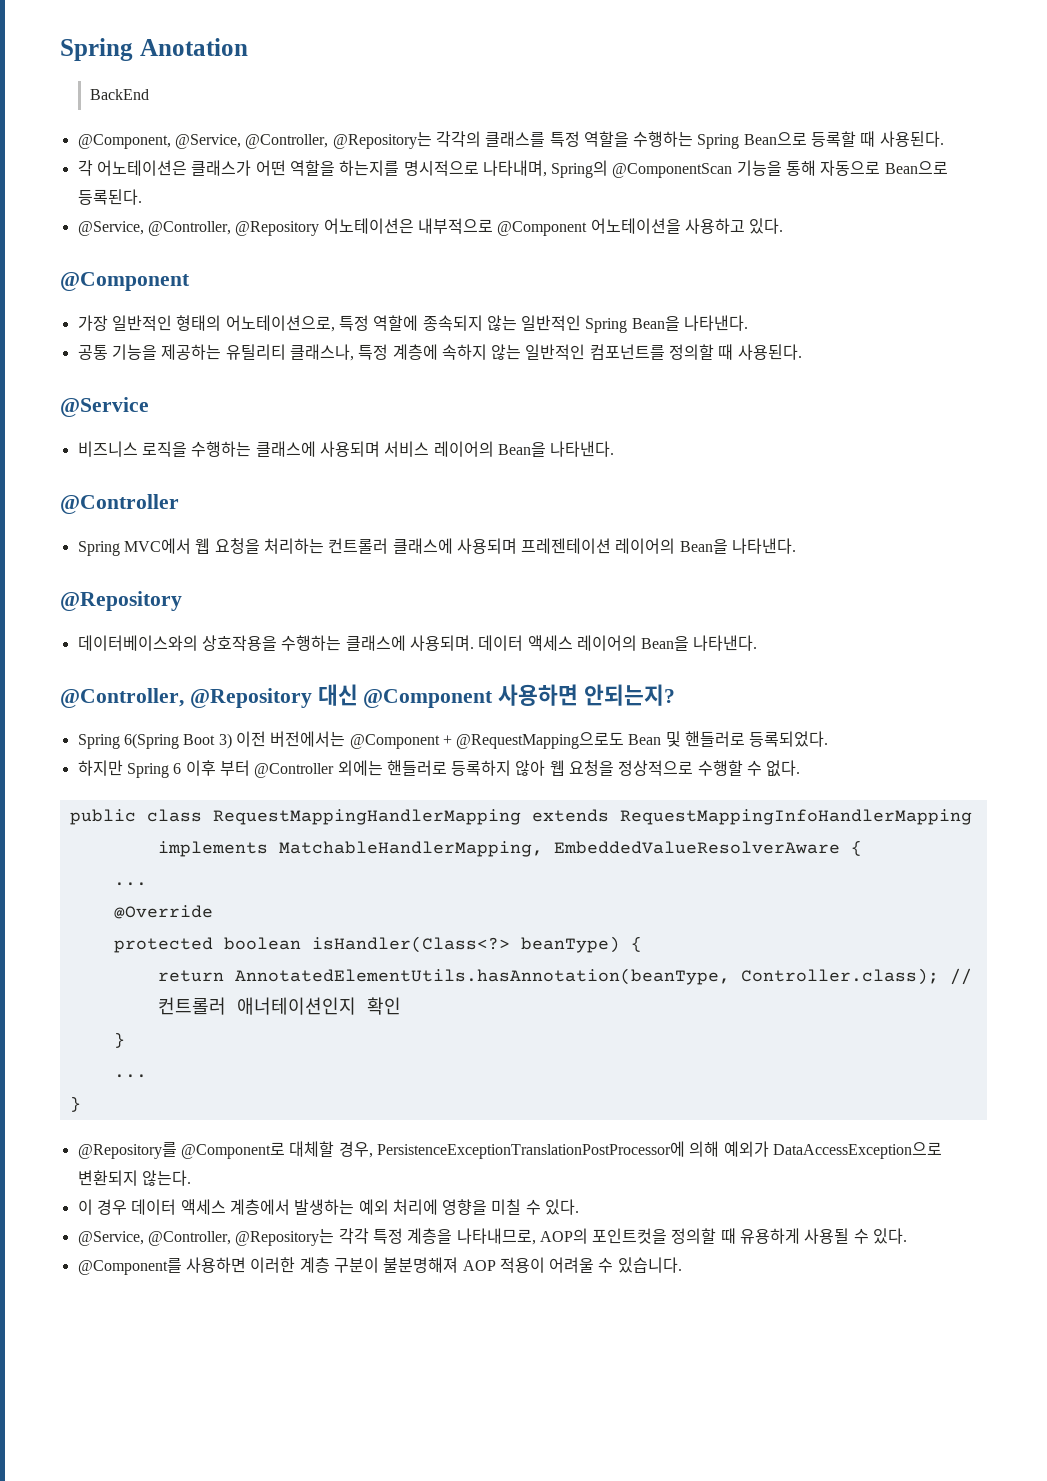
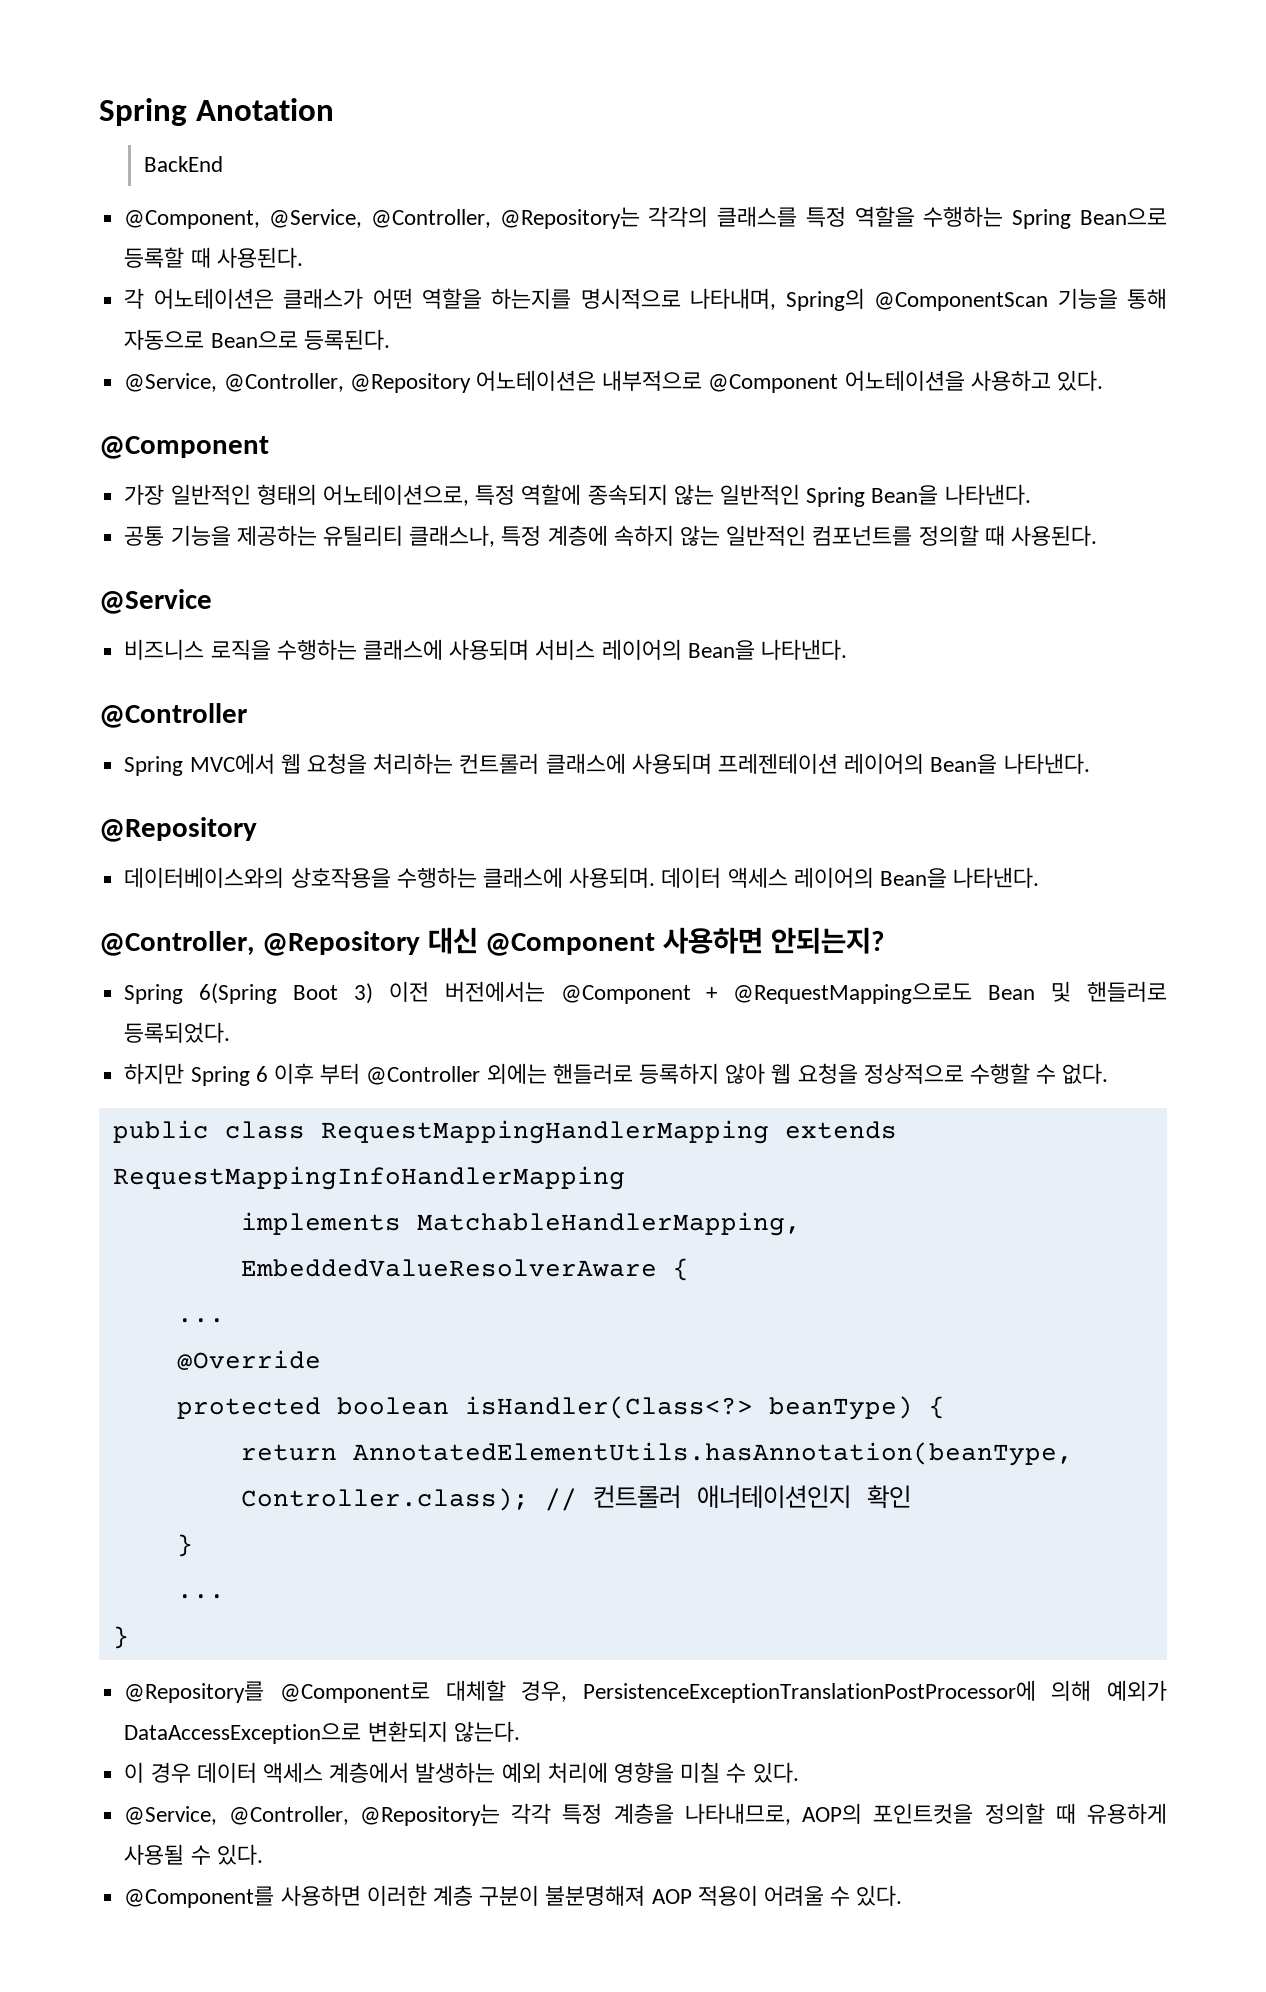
[617,1257,682,1273] 있습니다. -> [856,1885,903,1906] 있다.

